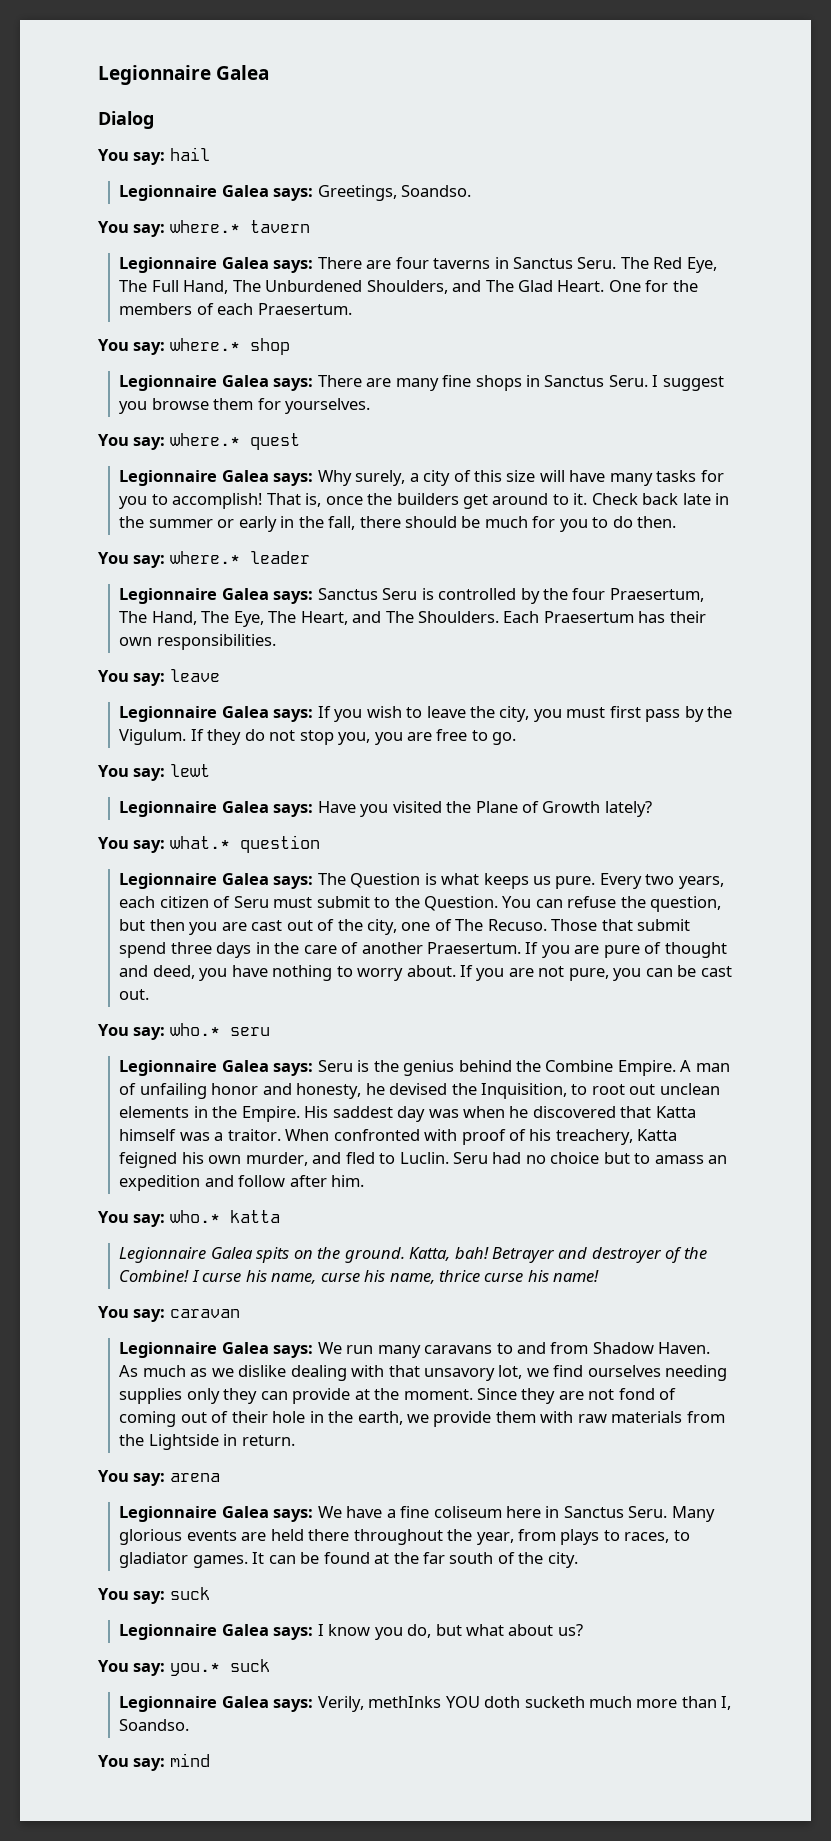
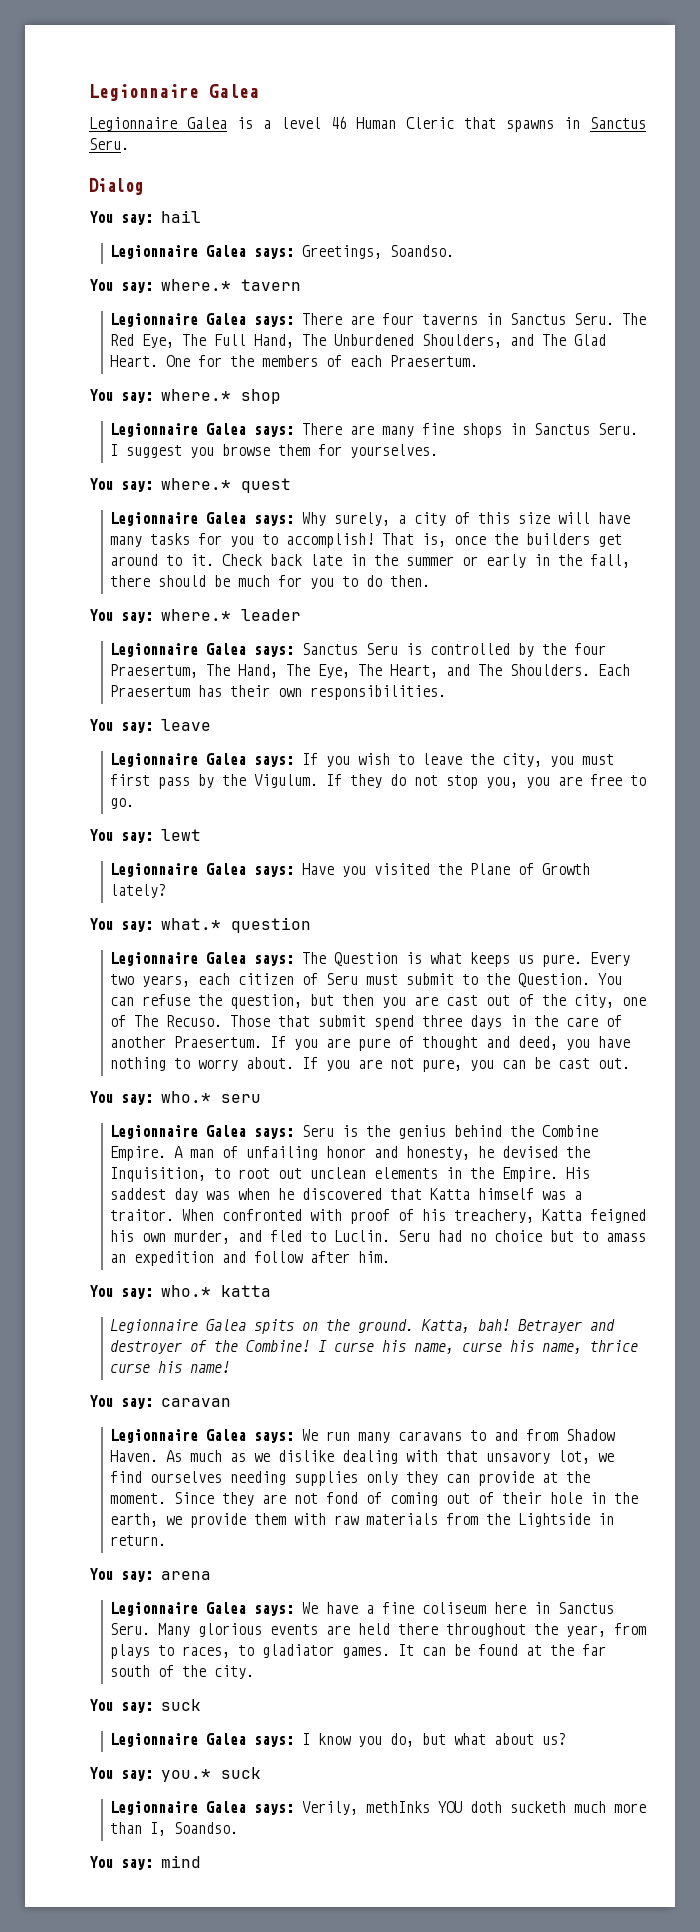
[98,65,270,85] Legionnaire Galea -> [89,84,259,101] [89,116,647,132] [89,138,129,150] Legionnaire Galea // Legionnaire Galea is a level 46 Human Cleric that spawns in Sanctus Seru.

